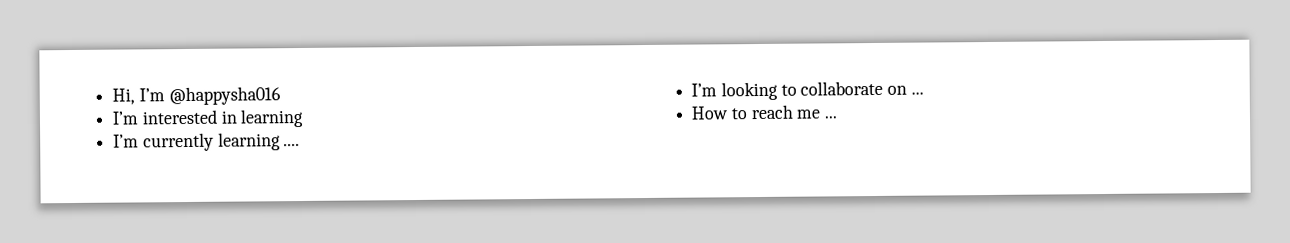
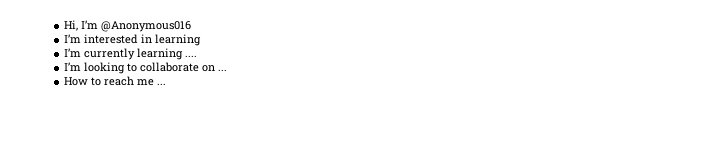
[168,86,281,106] @happysha016 -> [101,21,192,32] @Anonymous016

